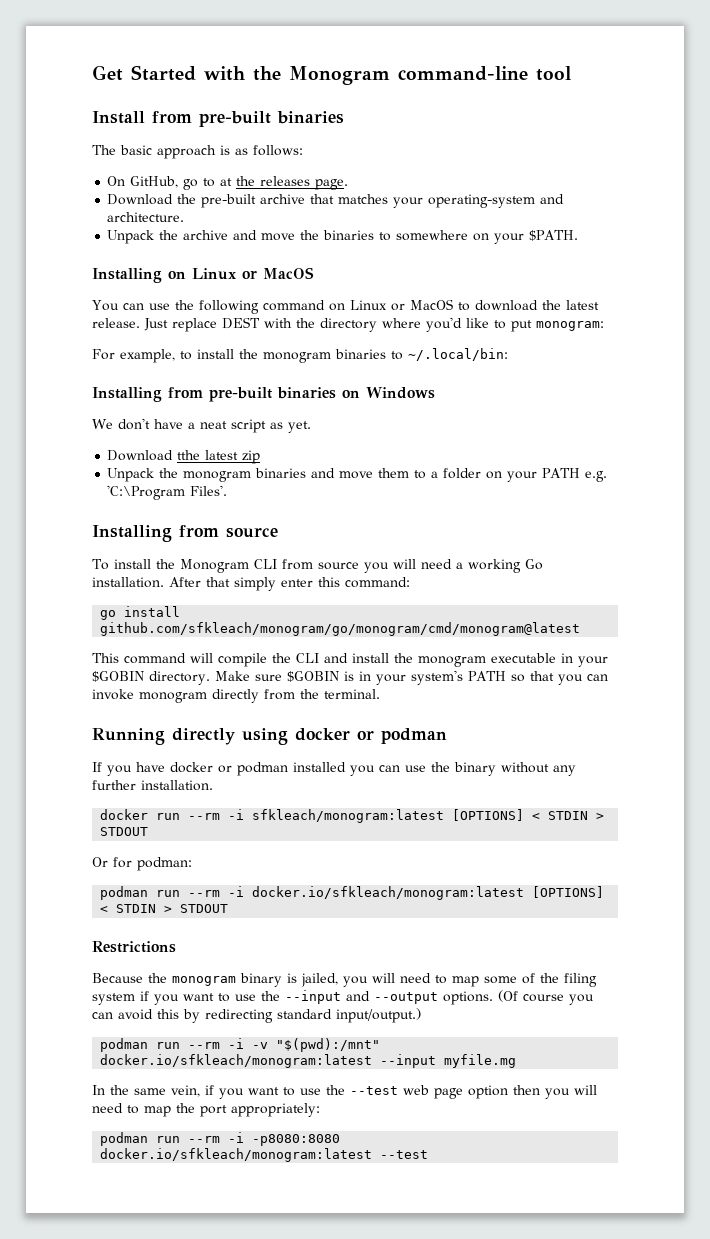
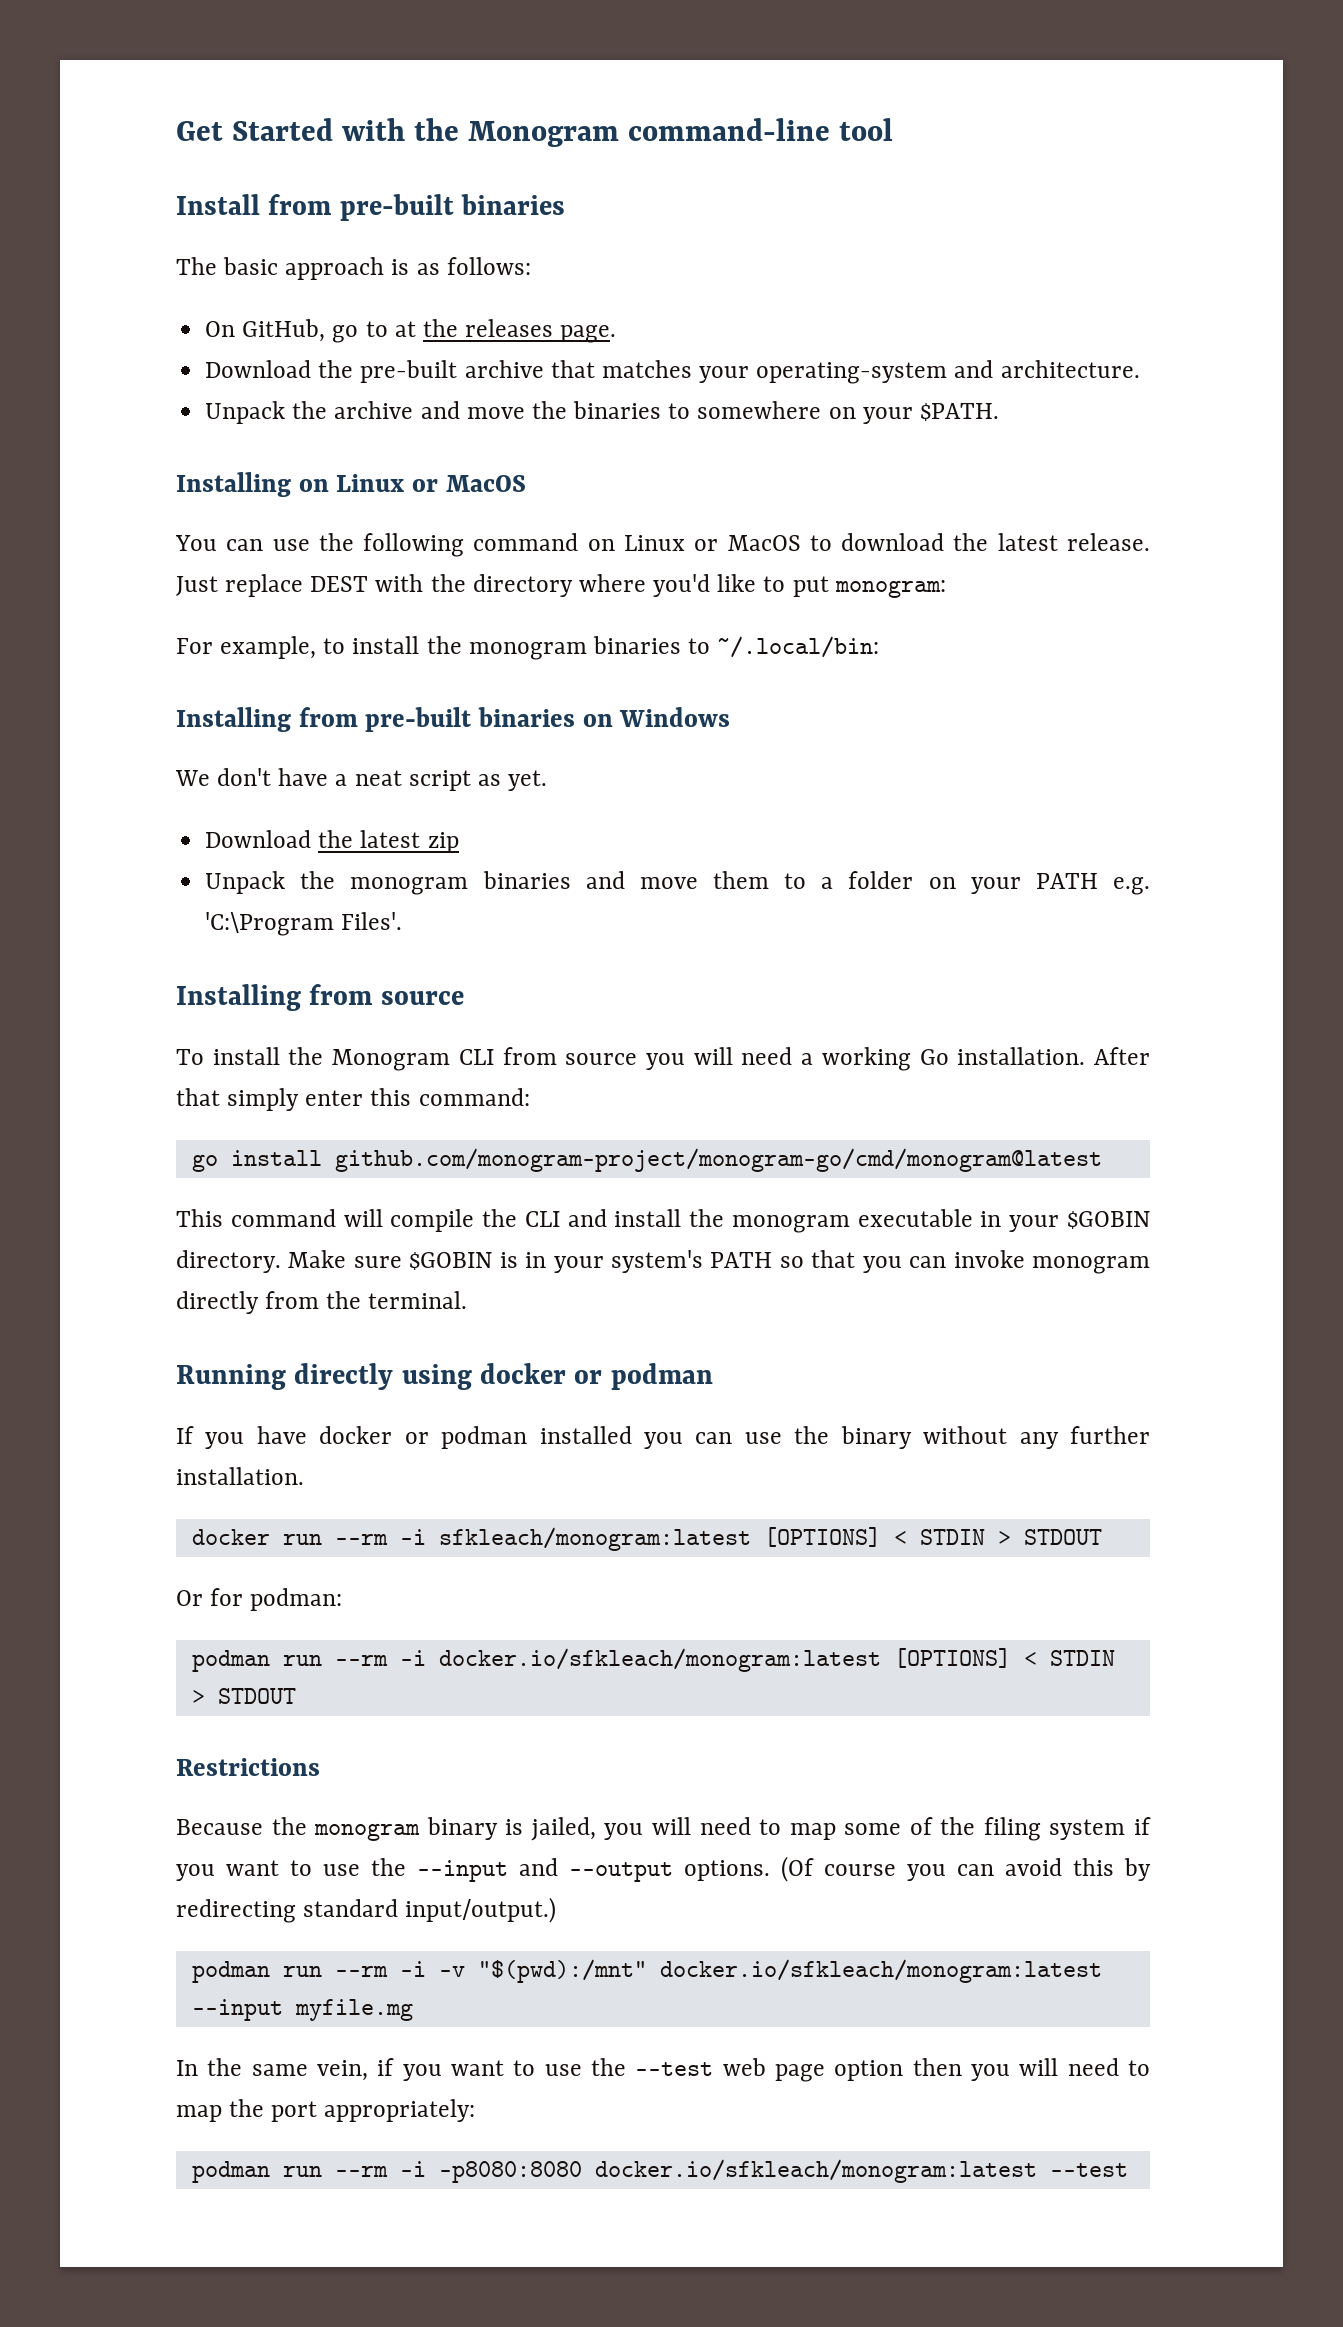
[177,450,201,460] tthe -> [318,830,354,848] the
[100,622,581,636] github.com/sfkleach/monogram/go/monogram/cmd/monogram@latest -> [334,1148,1102,1172] github.com/monogram-project/monogram-go/cmd/monogram@latest

